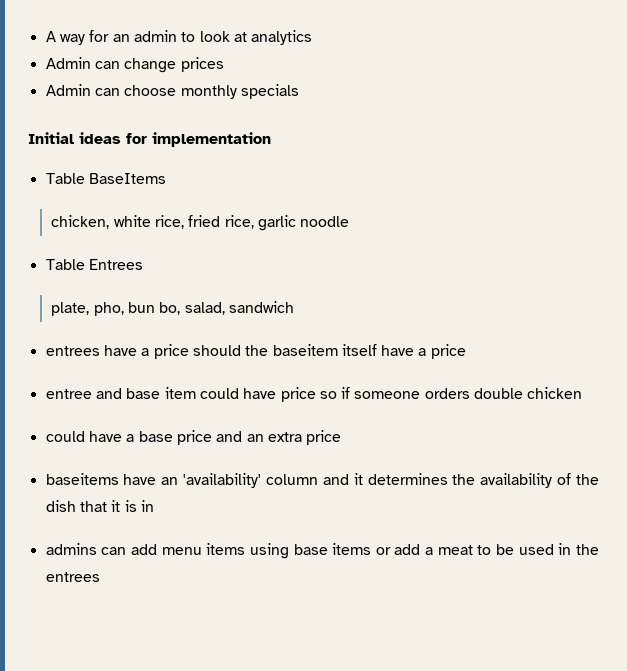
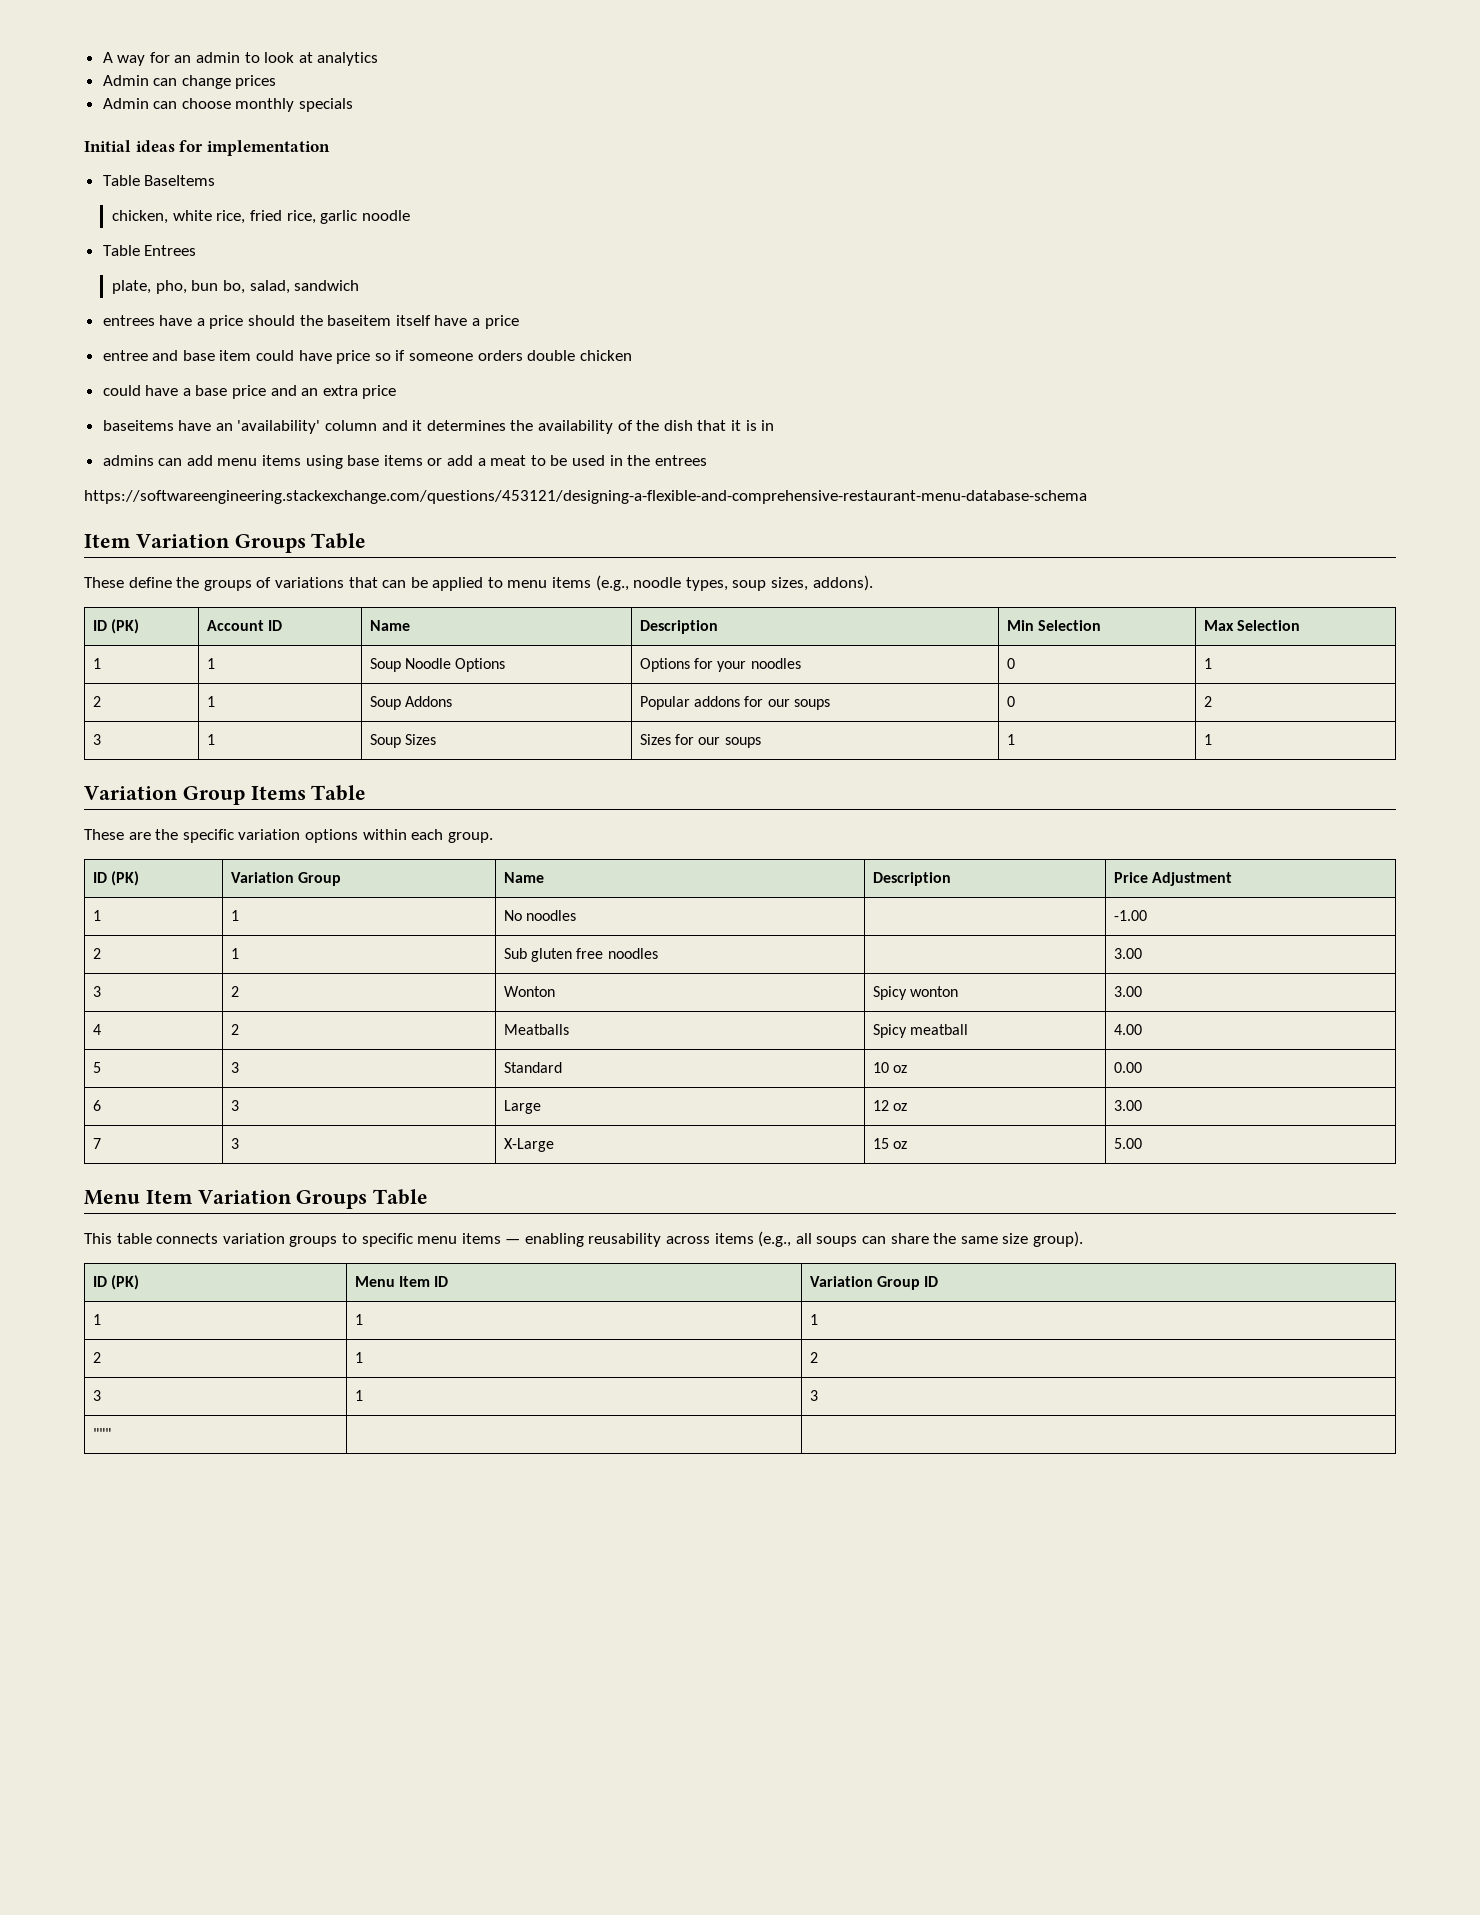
(100, 577) none -> [84,490,1087,504] [84,533,367,553] [84,575,873,591] [92,619,140,634] [206,620,283,631] [369,620,410,631] [639,620,718,634] [1006,620,1102,631] [1203,620,1301,631] [92,658,101,669] [206,658,215,669] [369,658,506,672] [639,658,801,672] [1006,658,1015,669] [1203,658,1212,669] [92,696,101,707] [206,696,215,707] [369,696,453,710] [639,696,830,710] [1006,696,1015,707] [1203,696,1212,707] [92,734,101,745] [206,734,215,745] [369,734,437,748] [639,734,761,748] [1006,734,1015,745] [1203,734,1212,745] [84,785,367,805] [84,829,493,843] [92,871,140,886] [230,872,342,886] [503,872,544,883] [872,872,951,886] [1113,872,1233,886] [92,910,101,921] [230,910,239,921] [503,910,577,921] [1113,910,1147,921] [92,948,101,959] [230,948,239,959] [503,948,658,962] [1113,948,1142,959] [92,986,101,997] [230,986,239,997] [503,986,555,997] [872,986,959,1000] [1113,986,1142,997] [92,1024,101,1035] [230,1024,239,1035] [503,1024,569,1035] [872,1024,969,1038] [1113,1024,1142,1035] [92,1062,101,1073] [230,1062,239,1073] [503,1062,562,1073] [872,1062,908,1073] [1113,1062,1142,1073] [92,1100,101,1111] [230,1100,239,1111] [503,1100,541,1114] [872,1100,908,1111] [1113,1100,1142,1111] [92,1138,101,1149] [230,1138,239,1149] [503,1138,554,1152] [872,1138,908,1149] [1113,1138,1142,1149] [84,1189,429,1209] [84,1231,1083,1247] [92,1275,140,1290] [354,1276,449,1287] [809,1276,939,1290] [92,1314,101,1325] [354,1314,363,1325] [809,1314,818,1325] [92,1352,101,1363] [354,1352,363,1363] [809,1352,818,1363] [92,1390,101,1401] [354,1390,363,1401] [809,1390,818,1401] [92,1428,111,1439] // https://softwareengineering.stackexchange.com/questions/453121/designing-a-flexible-and-comprehensive-restaurant-menu-database-schema // Item Variation Groups Table // These define the groups of variations that can be applied to menu items (e.g., noodle types, soup sizes, addons). // ID (PK) | Account ID | Name | Description | Min Selection | Max Selection // 1 | 1 | Soup Noodle Options | Options for your noodles | 0 | 1 // 2 | 1 | Soup Addons | Popular addons for our soups | 0 | 2 // 3 | 1 | Soup Sizes | Sizes for our soups | 1 | 1 // Variation Group Items Table // These are the specific variation options within each group. // ID (PK) | Variation Group | Name | Description | Price Adjustment // 1 | 1 | No noodles | | -1.00 // 2 | 1 | Sub gluten free noodles | | 3.00 // 3 | 2 | Wonton | Spicy wonton | 3.00 // 4 | 2 | Meatballs | Spicy meatball | 4.00 // 5 | 3 | Standard | 10 oz | 0.00 // 6 | 3 | Large | 12 oz | 3.00 // 7 | 3 | X-Large | 15 oz | 5.00 // Menu Item Variation Groups Table // This table connects variation groups to specific menu items — enabling reusability across items (e.g., all soups can share the same size group). // ID (PK) | Menu Item ID | Variation Group ID // 1 | 1 | 1 // 2 | 1 | 2 // 3 | 1 | 3 // """ | |

